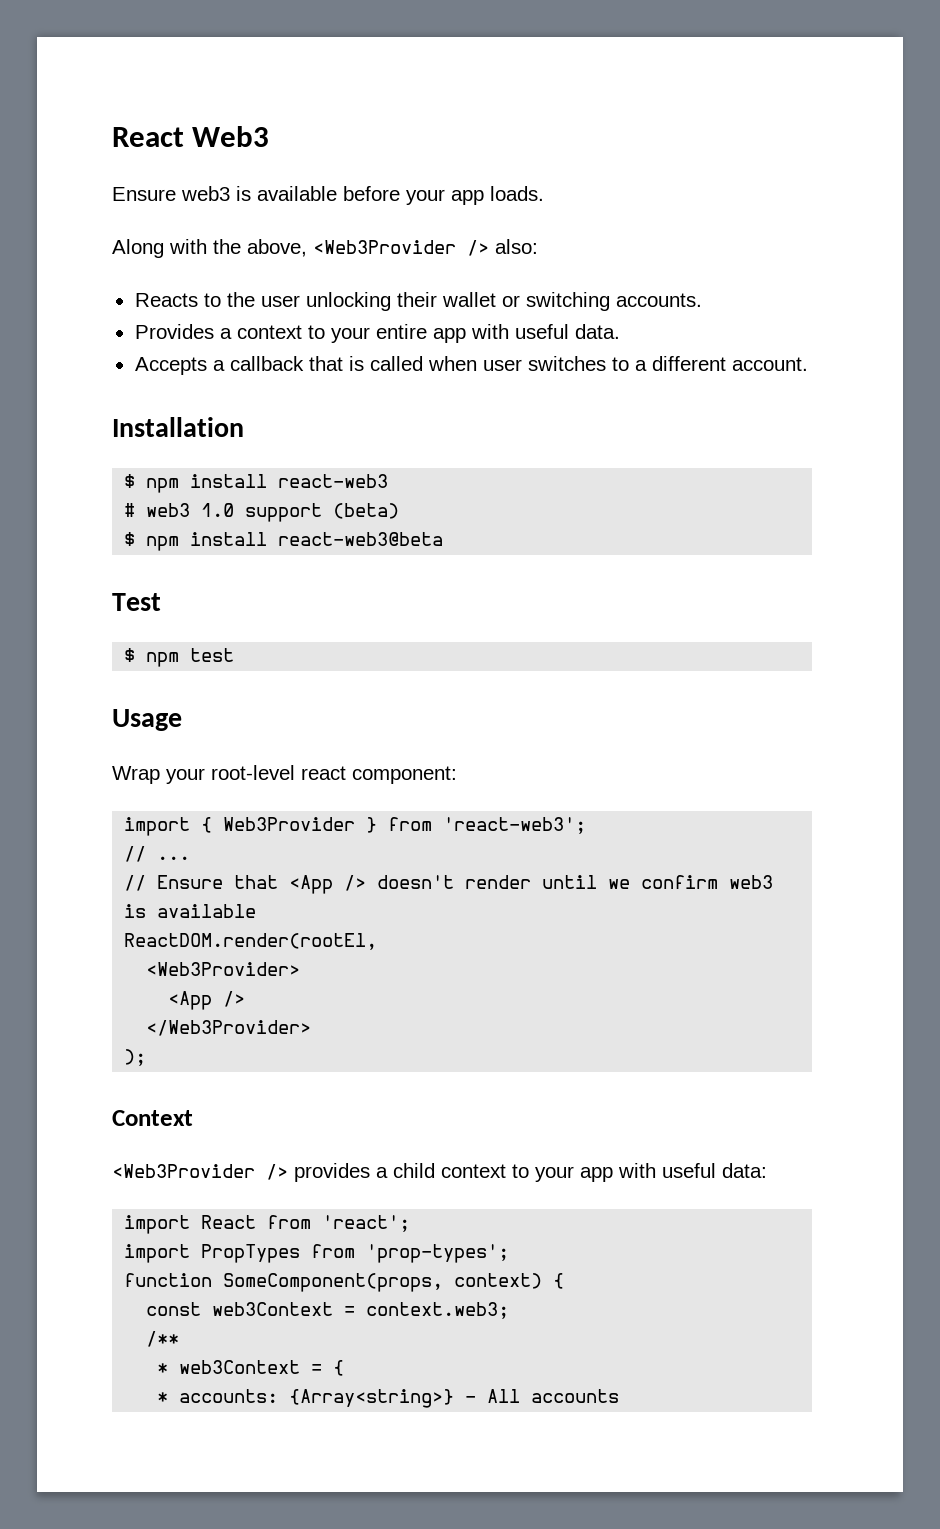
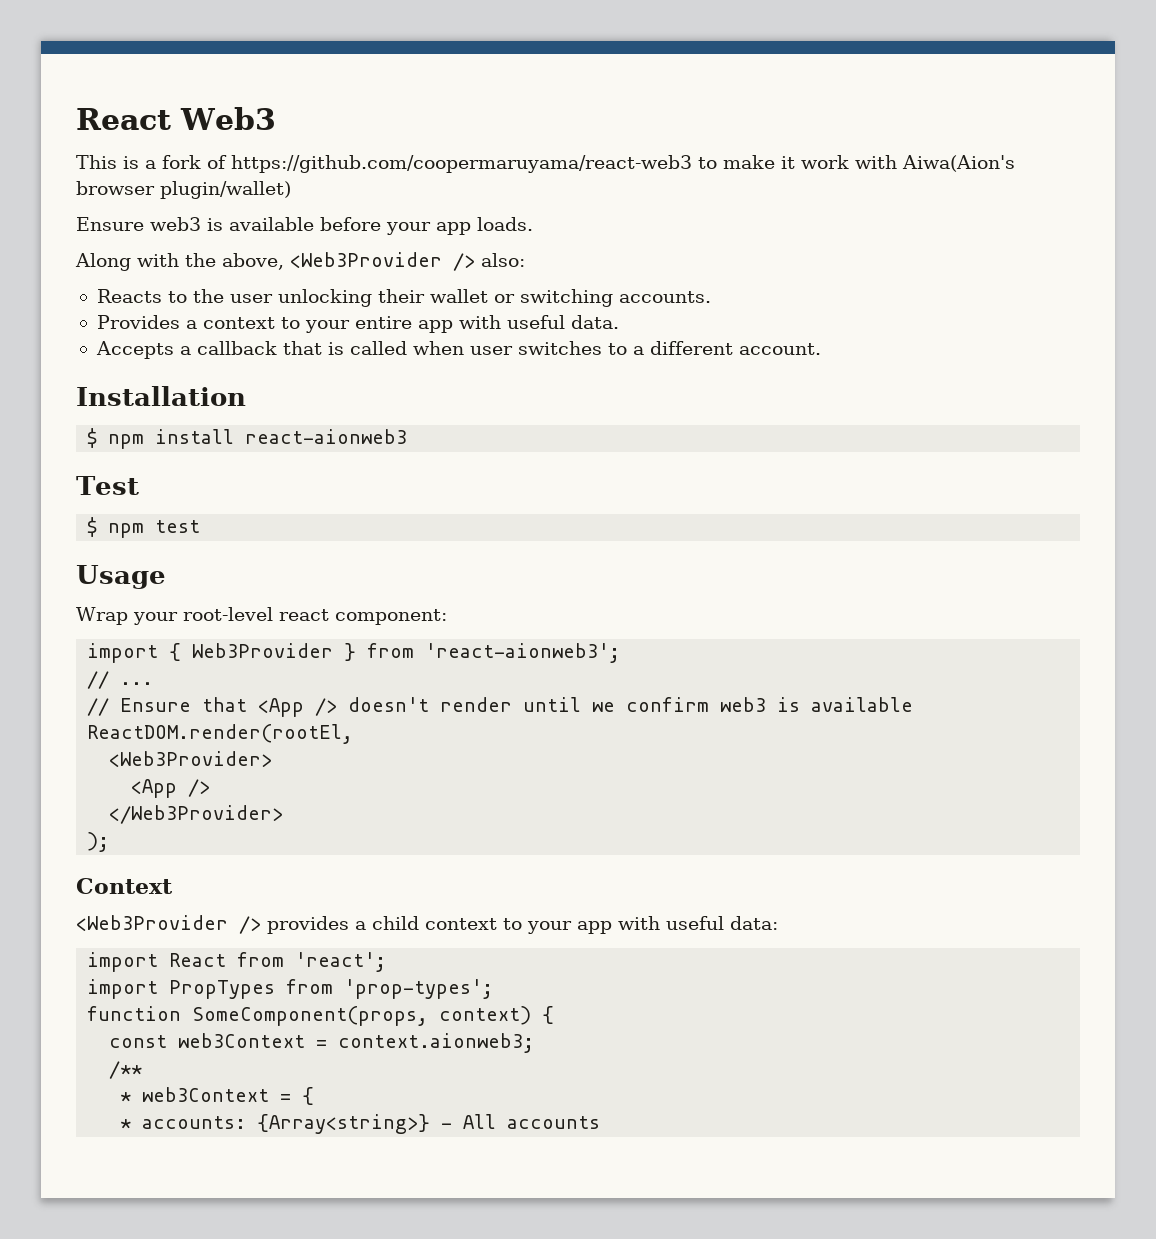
(270, 136) none -> [76,155,1015,173] [76,181,291,199] // This is a fork of https://github.com/coopermaruyama/react-web3 to make it work with Aiwa(Aion's browser plugin/wallet)
[278,474,389,488] [124,503,400,522] [124,532,444,551] react-web3 // # web3 1.0 support (beta) // $ npm install react-web3@beta -> [245,429,408,444] react-aionweb3
[443,817,587,834] 'react-web3'; -> [425,643,621,663] 'react-aionweb3';
[366,1302,510,1319] context.web3; -> [338,1033,535,1053] context.aionweb3;

